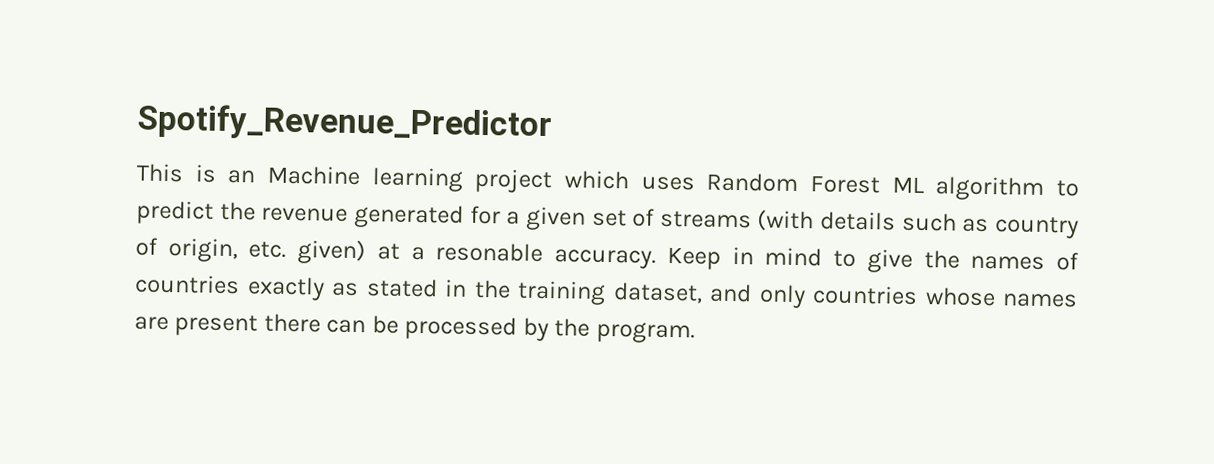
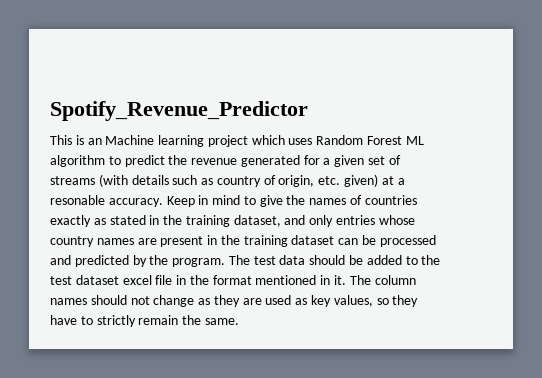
[812,285,1078,308] [134,313,321,337] countries whose names are present there -> [336,215,415,225] [50,235,335,247] entries whose country names are present in the training dataset
(518, 328) none -> [50,255,129,267] and predicted
(695, 332) none -> [228,255,441,265] [50,275,416,285] [50,295,419,307] [50,315,239,327] The test data should be added to the test dataset excel file in the format mentioned in it. The column names should not change as they are used as key values, so they have to strictly remain the same.

